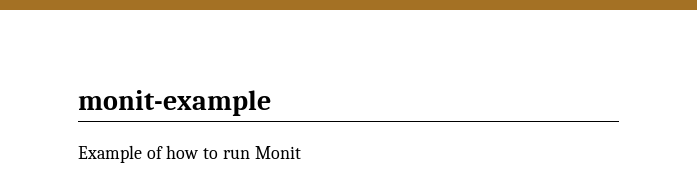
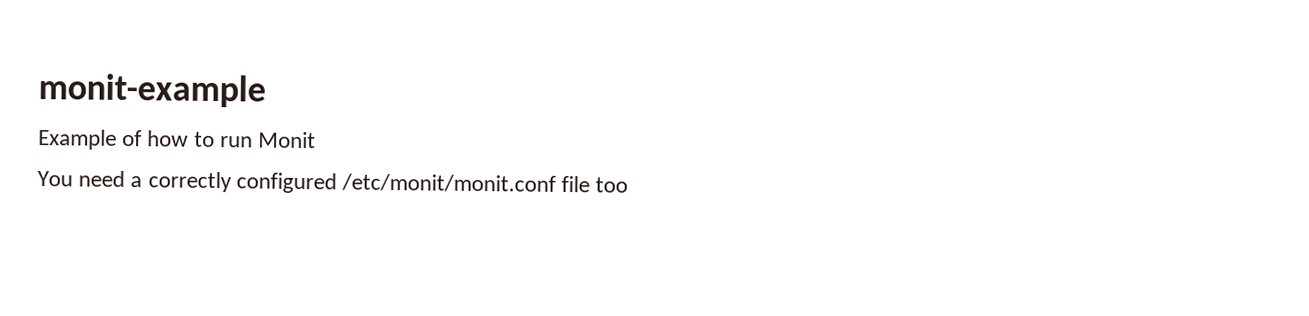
(301, 152) none -> [37,170,629,194] // You need a correctly configured /etc/monit/monit.conf file too

